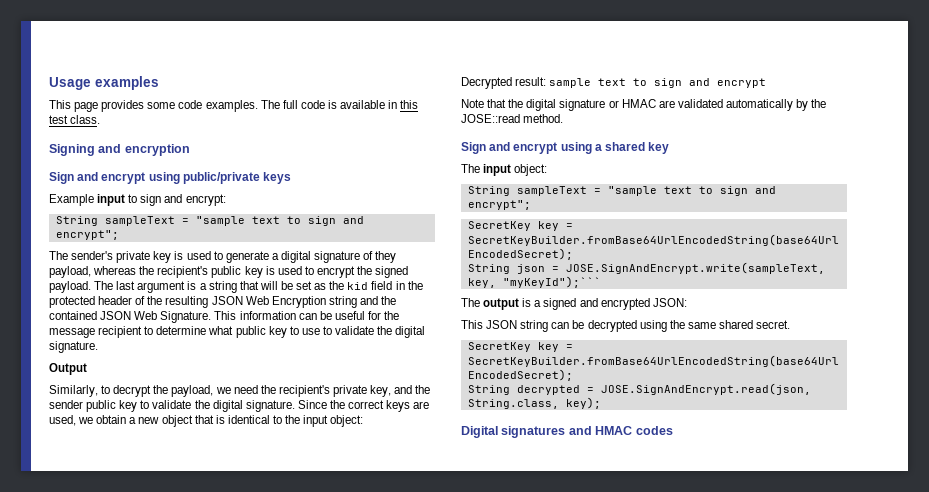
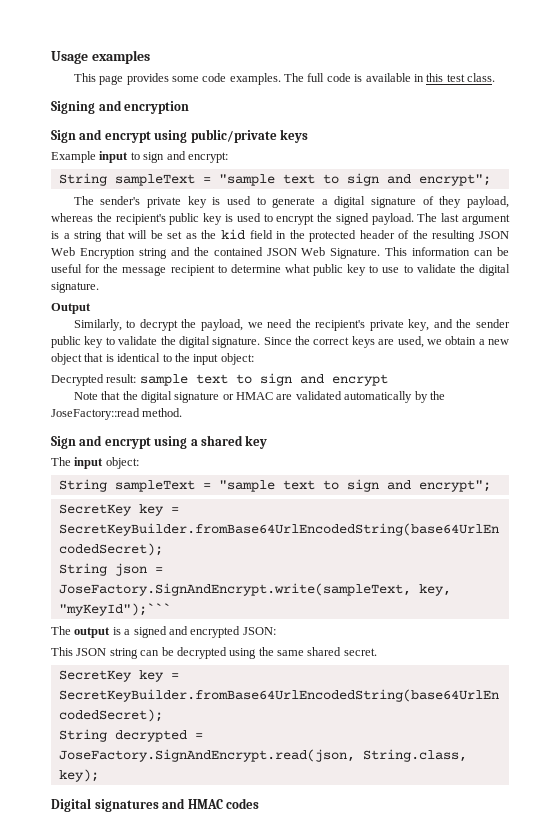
[461,114,520,123] JOSE::read -> [51,408,140,420] JoseFactory::read
[565,262,825,274] JOSE.SignAndEncrypt.write(sampleText, -> [58,583,411,596] JoseFactory.SignAndEncrypt.write(sampleText,
[600,383,811,395] JOSE.SignAndEncrypt.read(json, -> [58,749,355,762] JoseFactory.SignAndEncrypt.read(json,

